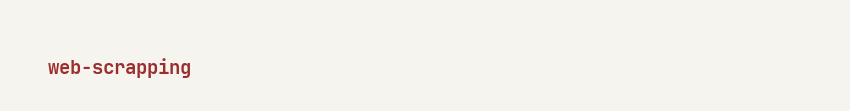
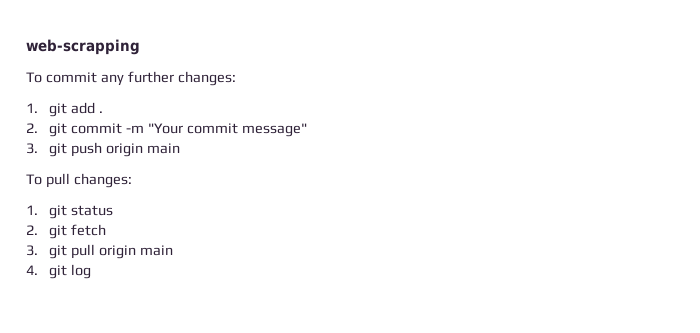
(191, 68) none -> [26,71,236,86] [26,102,103,117] [26,123,307,137] [26,142,180,157] [26,173,132,188] [26,205,113,219] [26,224,106,239] [26,244,173,259] [26,264,91,279] // To commit any further changes: // 1. git add . // 2. git commit -m "Your commit message" // 3. git push origin main // To pull changes: // 1. git status // 2. git fetch // 3. git pull origin main // 4. git log

